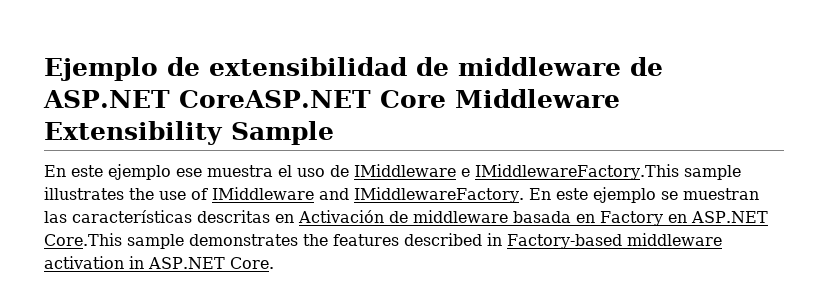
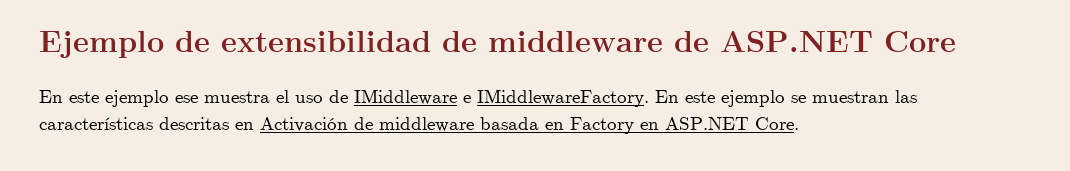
[178,90,371,108] CoreASP.NET -> (873, 41) none
[454,89,620,108] [44,121,334,145] Middleware Extensibility Sample -> (956, 41) none
[475,164,741,180] [44,187,349,200] IMiddlewareFactory.This sample illustrates the use of IMiddleware and -> (471, 99) none
[44,233,722,249] [44,256,225,269] Core.This sample demonstrates the features described in Factory-based middleware activation in ASP.NET -> (749, 123) none

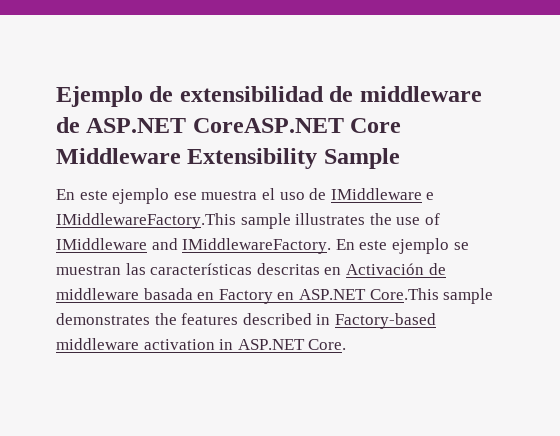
(873, 41) none -> [192,118,344,133] CoreASP.NET
(956, 41) none -> [56,148,400,169] Middleware Extensibility Sample
(471, 99) none -> [56,213,440,229] [56,238,178,250] IMiddlewareFactory.This sample illustrates the use of IMiddleware and
(749, 123) none -> [369,288,494,304] [56,313,436,329] [56,338,305,350] Core.This sample demonstrates the features described in Factory-based middleware activation in ASP.NET

